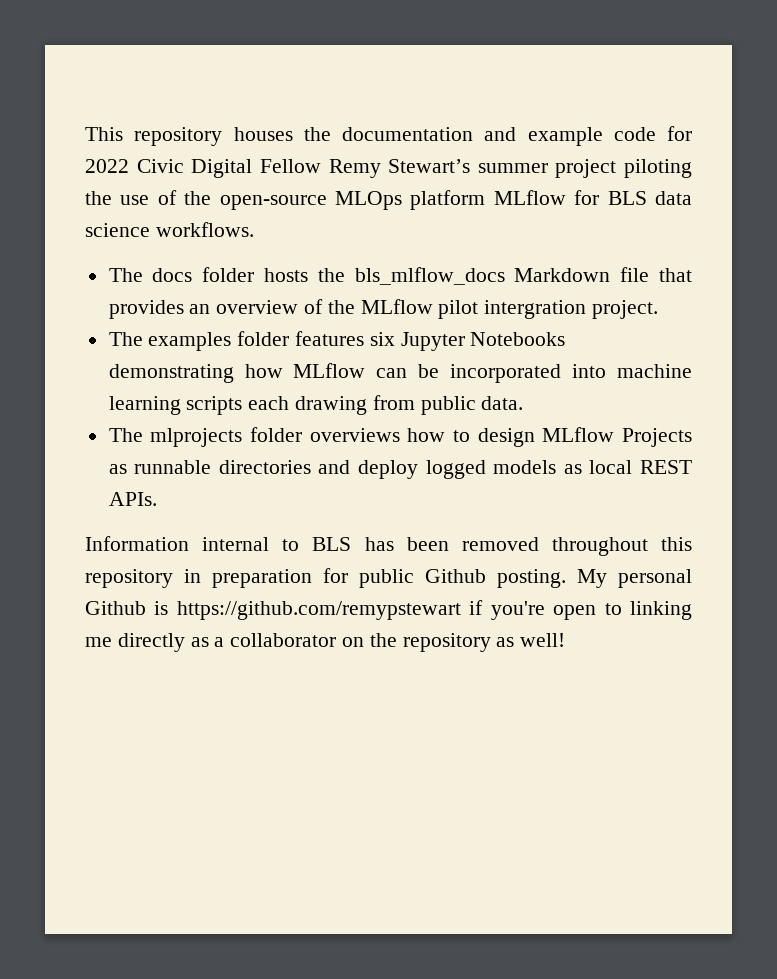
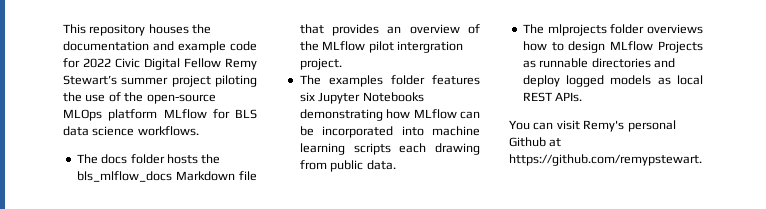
[85,536,692,556] [85,568,692,588] [85,600,693,620] [85,633,566,652] Information internal to BLS has been removed throughout this repository in preparation for public Github posting. My personal Github is https://github.com/remypstewart if you're open to linking me directly as a collaborator on the repository as well! -> [509,120,676,132] [509,137,562,147] [509,154,702,166] You can visit Remy's personal Github at https://github.com/remypstewart.

